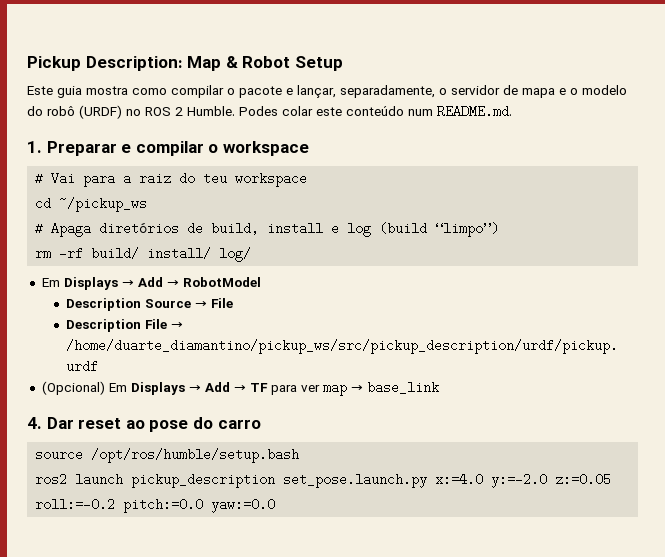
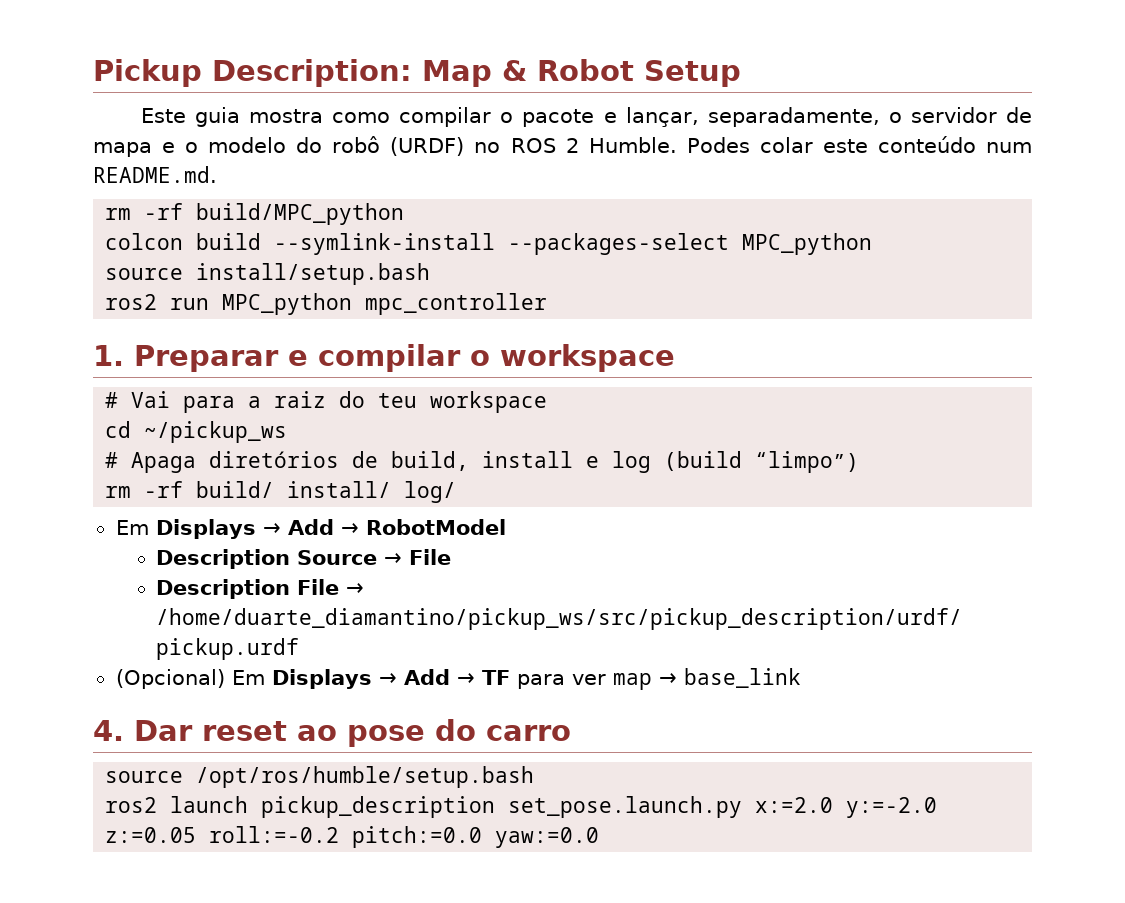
(512, 111) none -> [105,203,405,225] [105,233,873,255] [105,263,431,285] [105,293,548,315] // rm -rf build/MPC_python // colcon build --symlink-install --packages-select MPC_python // source install/setup.bash // ros2 run MPC_python mpc_controller
[435,473,484,486] x:=4.0 -> [755,797,834,813] x:=2.0

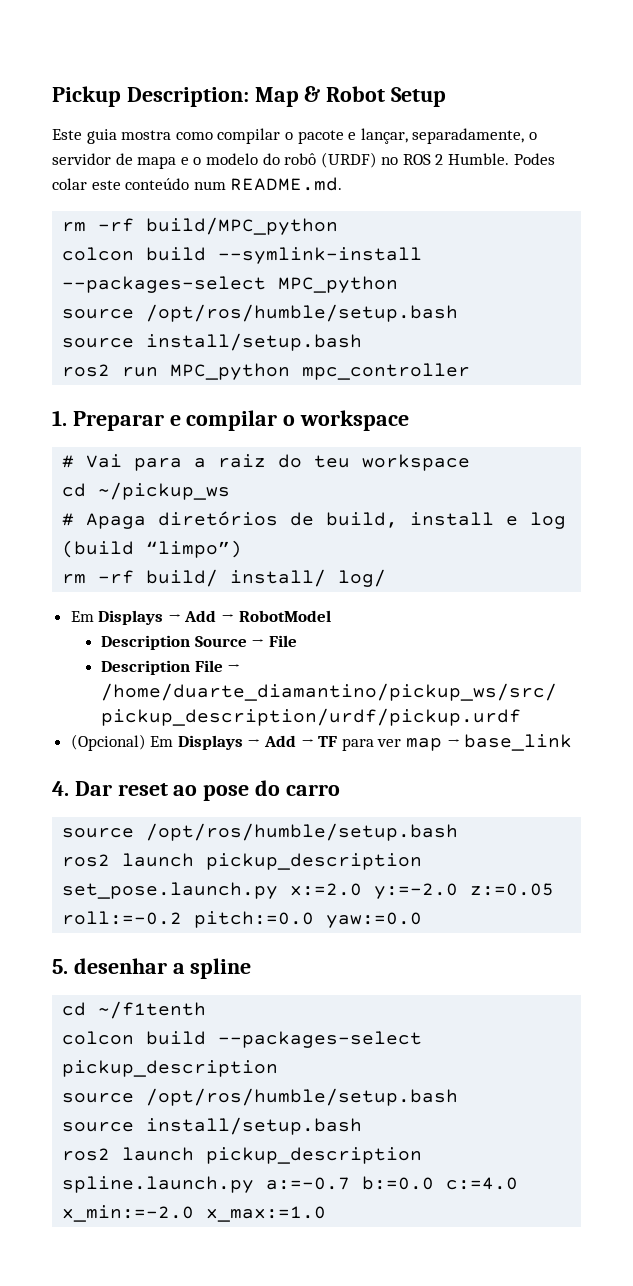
(873, 244) none -> [62,304,459,322] // source /opt/ros/humble/setup.bash
(600, 837) none -> [52,958,252,979] [62,1001,207,1019] [62,1031,423,1048] [62,1060,279,1077] [62,1088,459,1106] [62,1117,363,1135] [62,1147,423,1164] [62,1176,519,1193] [62,1205,327,1222] // 5. desenhar a spline // cd ~/f1tenth // colcon build --packages-select pickup_description // source /opt/ros/humble/setup.bash // source install/setup.bash // ros2 launch pickup_description spline.launch.py a:=-0.7 b:=0.0 c:=4.0 x_min:=-2.0 x_max:=1.0

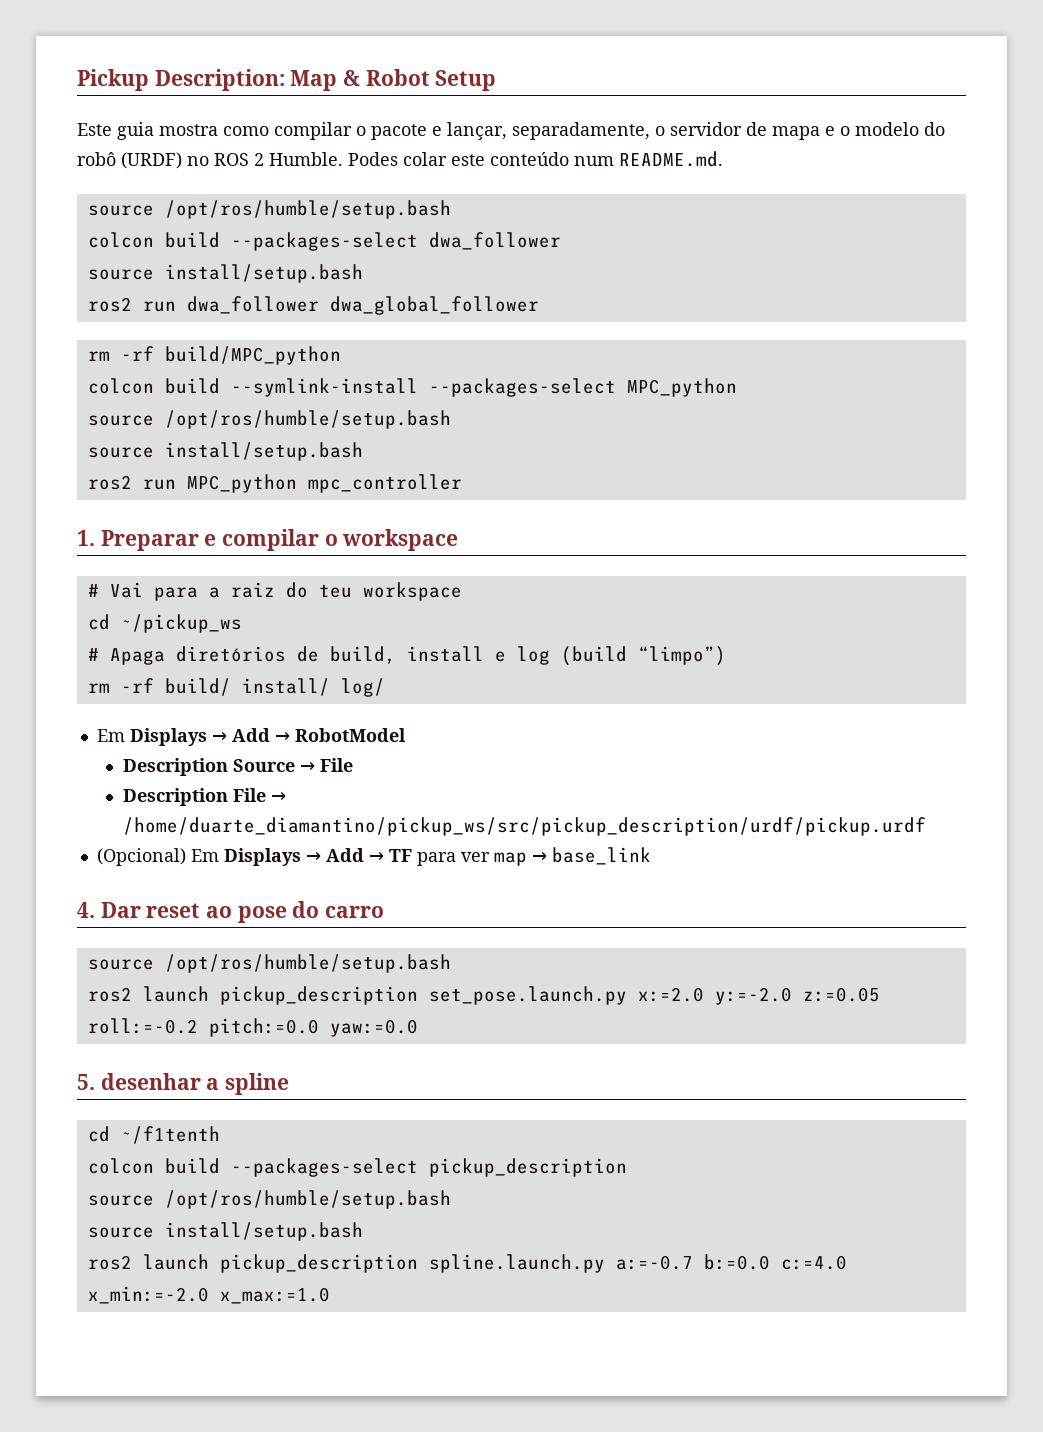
(343, 184) none -> [87,200,451,219] [87,232,561,251] [87,264,363,283] [87,296,539,315] // source /opt/ros/humble/setup.bash // colcon build --packages-select dwa_follower // source install/setup.bash // ros2 run dwa_follower dwa_global_follower

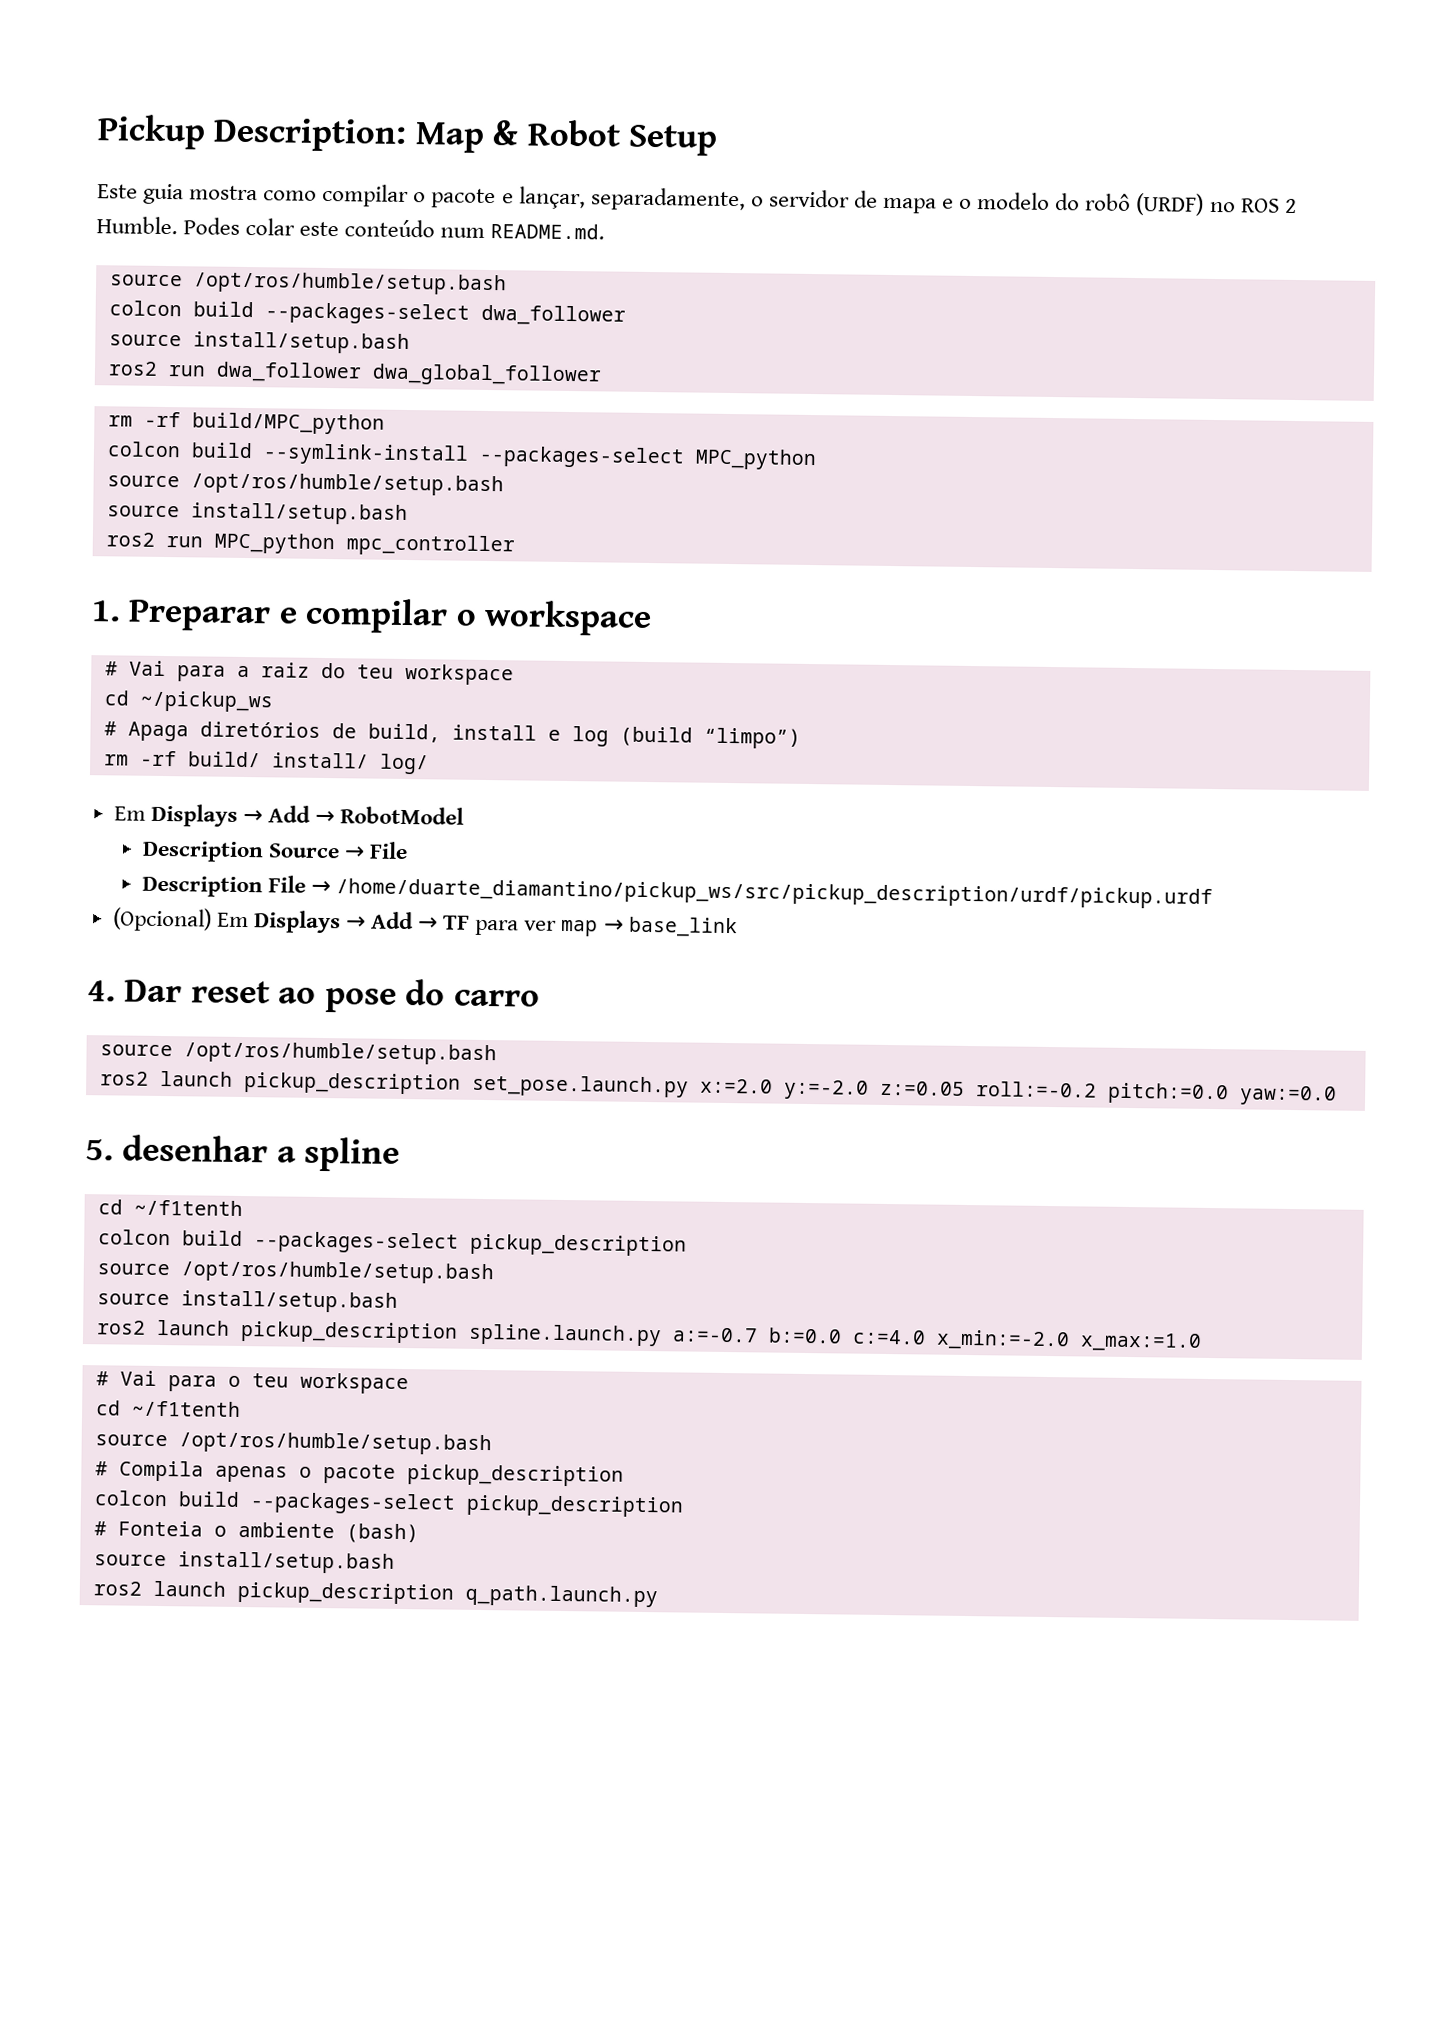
(330, 1295) none -> [95,1370,409,1395] [95,1400,241,1418] [94,1431,492,1456] [94,1460,624,1487] [93,1490,684,1518] [93,1520,419,1544] [93,1551,395,1574] [92,1580,658,1608] // # Vai para o teu workspace // cd ~/f1tenth // source /opt/ros/humble/setup.bash // # Compila apenas o pacote pickup_description // colcon build --packages-select pickup_description // # Fonteia o ambiente (bash) // source install/setup.bash // ros2 launch pickup_description q_path.launch.py

